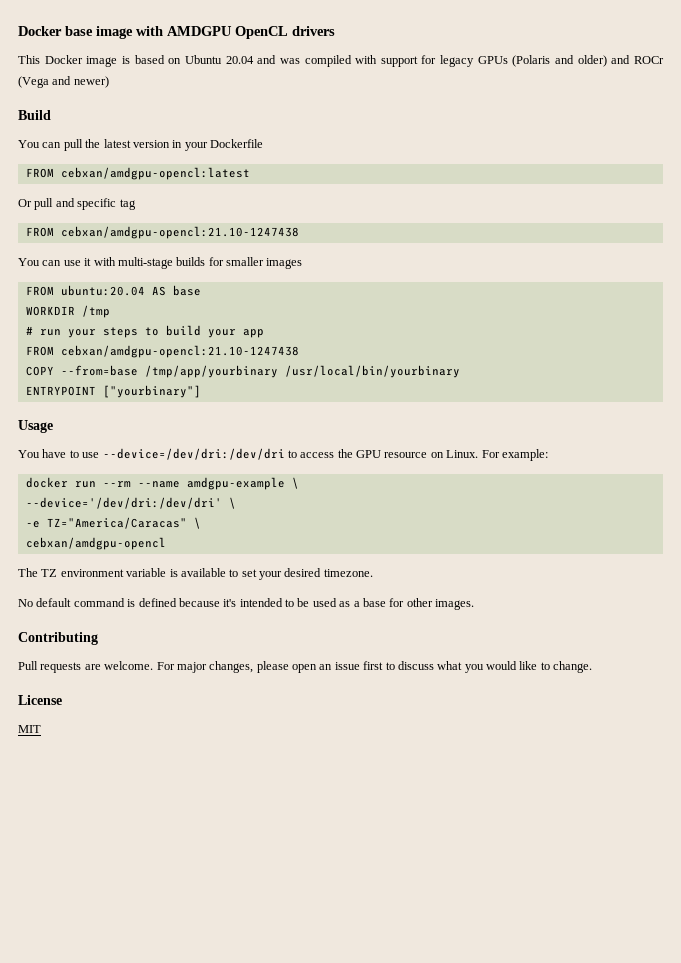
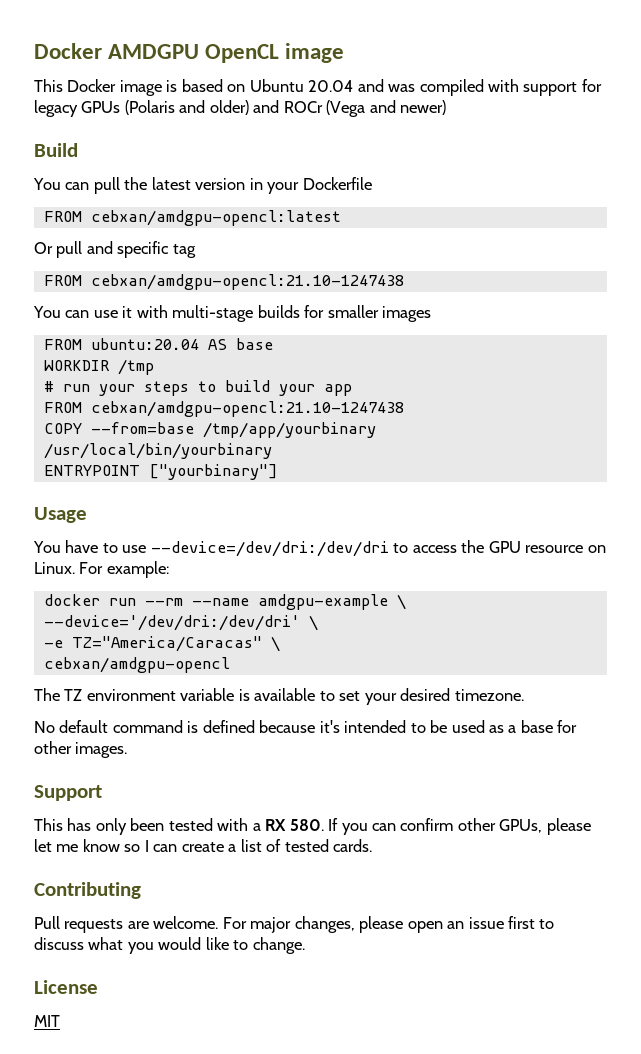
[18,26,163,39] Docker base image with -> [34,43,102,59] Docker
[292,26,335,36] drivers -> [285,43,345,63] image
(474, 604) none -> [34,785,102,801] [34,818,591,835] [34,839,373,852] // Support // This has only been tested with a RX 580. If you can confirm other GPUs, please let me know so I can create a list of tested cards.

